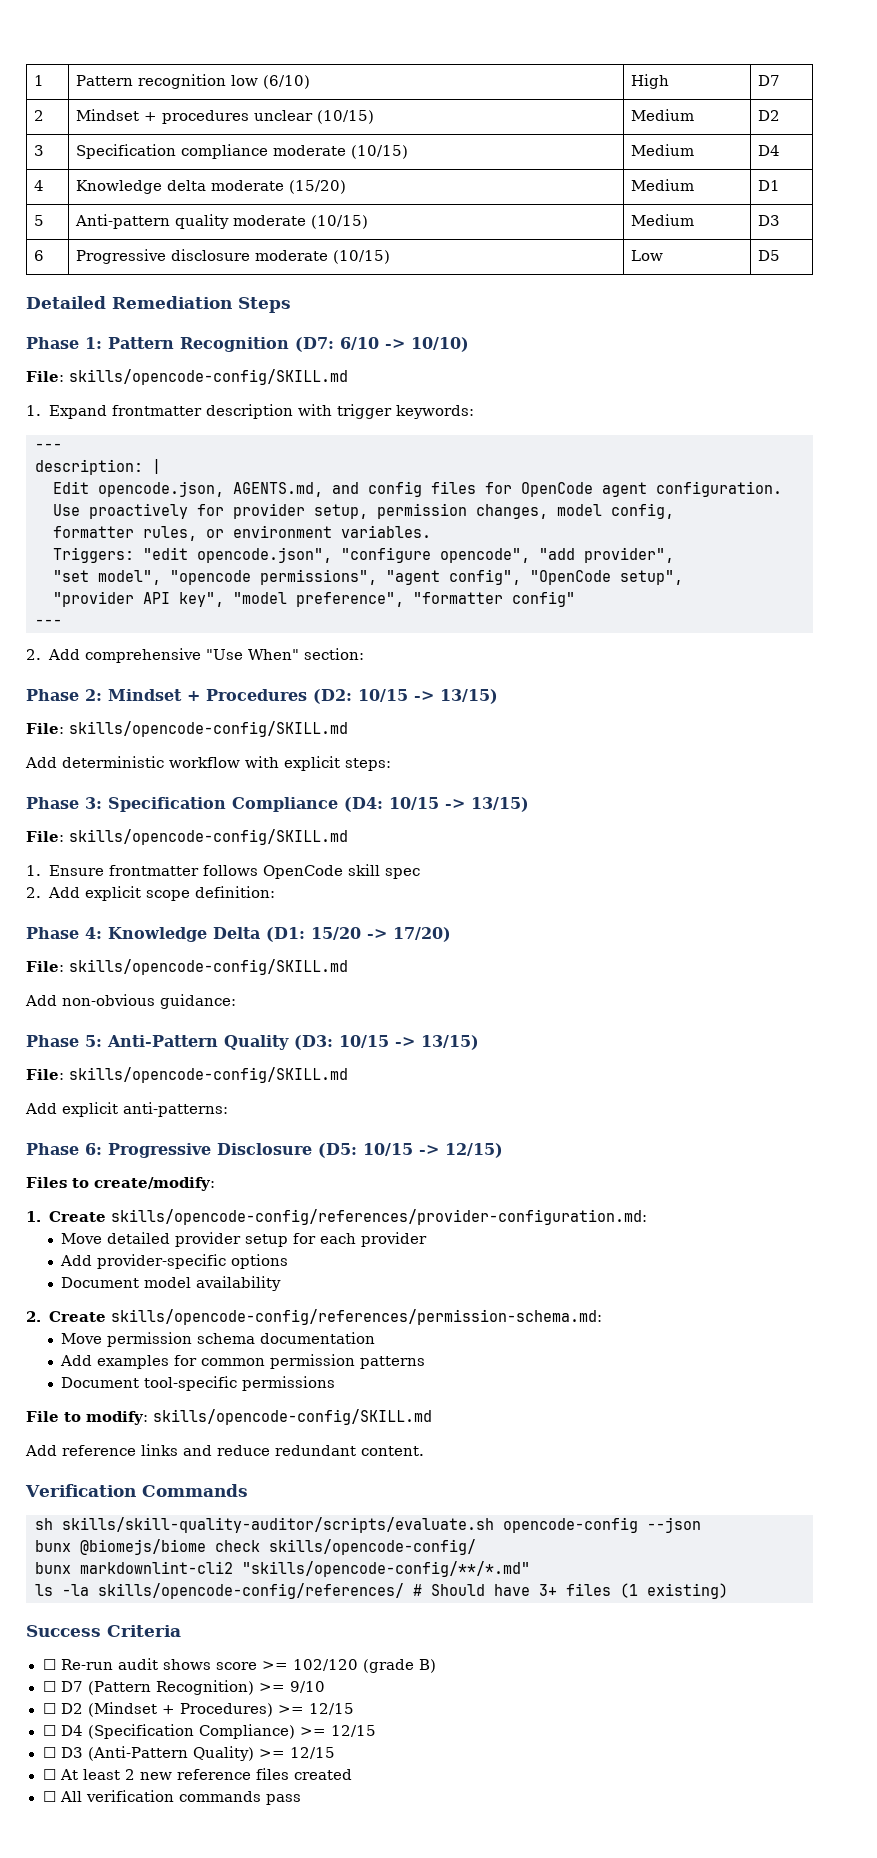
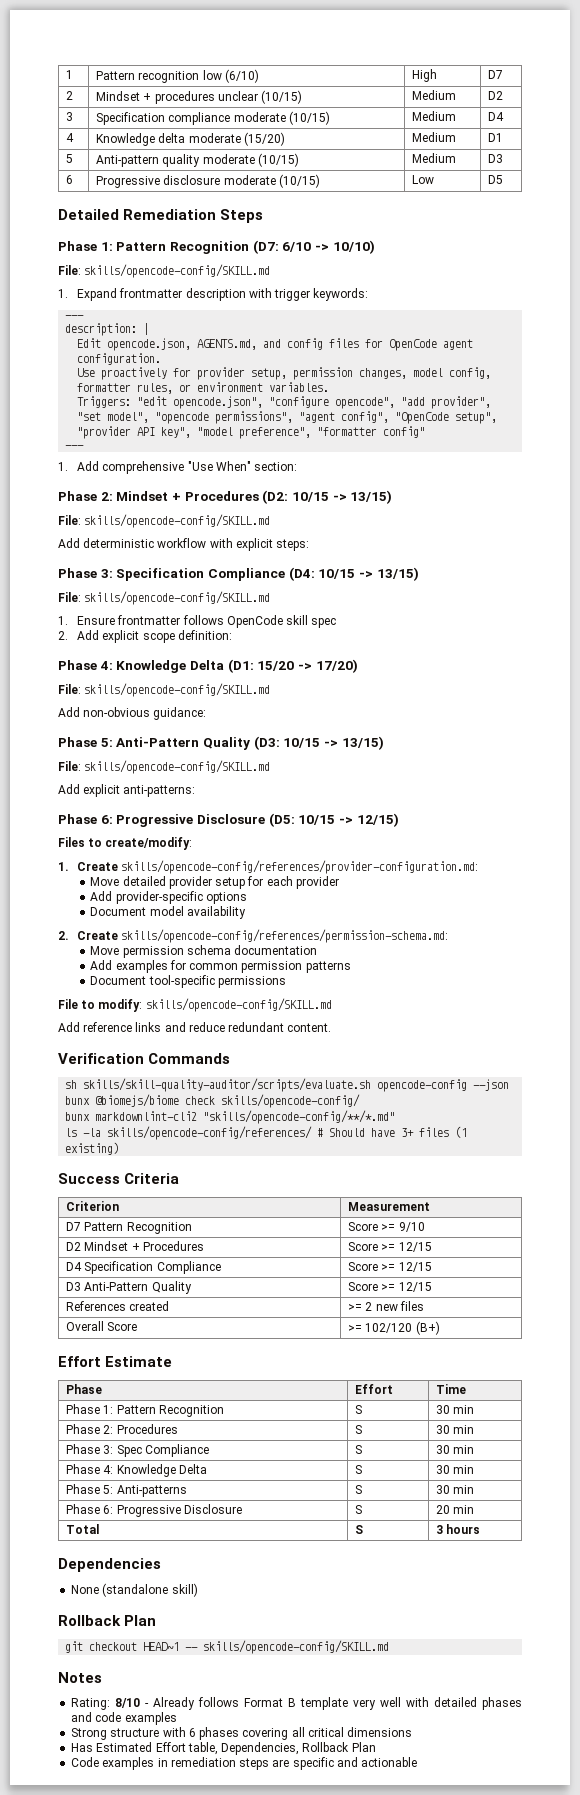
[26,649,41,660] 2. -> [58,462,68,471] 1.
[42,1658,436,1673] [42,1680,325,1695] [42,1702,354,1717] [42,1724,376,1739] [42,1746,335,1761] [42,1768,352,1780] [42,1790,301,1805] // ☐ Re-run audit shows score >= 102/120 (grade B) // ☐ D7 (Pattern Recognition) >= 9/10 // ☐ D2 (Mindset + Procedures) >= 12/15 // ☐ D4 (Specification Compliance) >= 12/15 // ☐ D3 (Anti-Pattern Quality) >= 12/15 // ☐ At least 2 new reference files created // ☐ All verification commands pass -> [66,1201,120,1211] [348,1202,431,1211] [66,1222,192,1234] [348,1222,425,1232] [66,1241,204,1251] [348,1242,432,1252] [66,1261,221,1274] [348,1262,432,1272] [66,1281,192,1294] [348,1282,432,1292] [66,1301,170,1311] [348,1301,424,1311] [66,1321,138,1331] [348,1321,440,1335] [58,1356,173,1367] [66,1384,103,1394] [355,1384,394,1394] [436,1384,467,1394] [66,1404,224,1417] [355,1405,363,1414] [436,1405,475,1414] [66,1424,178,1434] [355,1425,363,1434] [436,1425,475,1434] [66,1444,209,1457] [355,1445,363,1454] [436,1445,475,1454] [66,1464,207,1477] [355,1465,363,1474] [436,1465,475,1474] [66,1484,187,1497] [355,1485,363,1494] [436,1485,475,1494] [66,1504,242,1517] [355,1505,363,1514] [436,1505,475,1514] [66,1524,100,1534] [355,1525,364,1534] [436,1524,481,1534] [58,1558,161,1572] [71,1583,198,1597] [58,1615,157,1626] [65,1640,390,1654] [58,1672,102,1683] [71,1697,523,1710] [71,1712,177,1725] [71,1727,413,1740] [71,1742,376,1755] [71,1757,418,1770] // Criterion | Measurement // D7 Pattern Recognition | Score >= 9/10 // D2 Mindset + Procedures | Score >= 12/15 // D4 Specification Compliance | Score >= 12/15 // D3 Anti-Pattern Quality | Score >= 12/15 // References created | >= 2 new files // Overall Score | >= 102/120 (B+) // Effort Estimate // Phase | Effort | Time // Phase 1: Pattern Recognition | S | 30 min // Phase 2: Procedures | S | 30 min // Phase 3: Spec Compliance | S | 30 min // Phase 4: Knowledge Delta | S | 30 min // Phase 5: Anti-patterns | S | 30 min // Phase 6: Progressive Disclosure | S | 20 min // Total | S | 3 hours // Dependencies // None (standalone skill) // Rollback Plan // git checkout HEAD~1 -- skills/opencode-config/SKILL.md // Notes // Rating: 8/10 - Already follows Format B template very well with detailed phases and code examples // Strong structure with 6 phases covering all critical dimensions // Has Estimated Effort table, Dependencies, Rollback Plan // Code examples in remediation steps are specific and actionable

